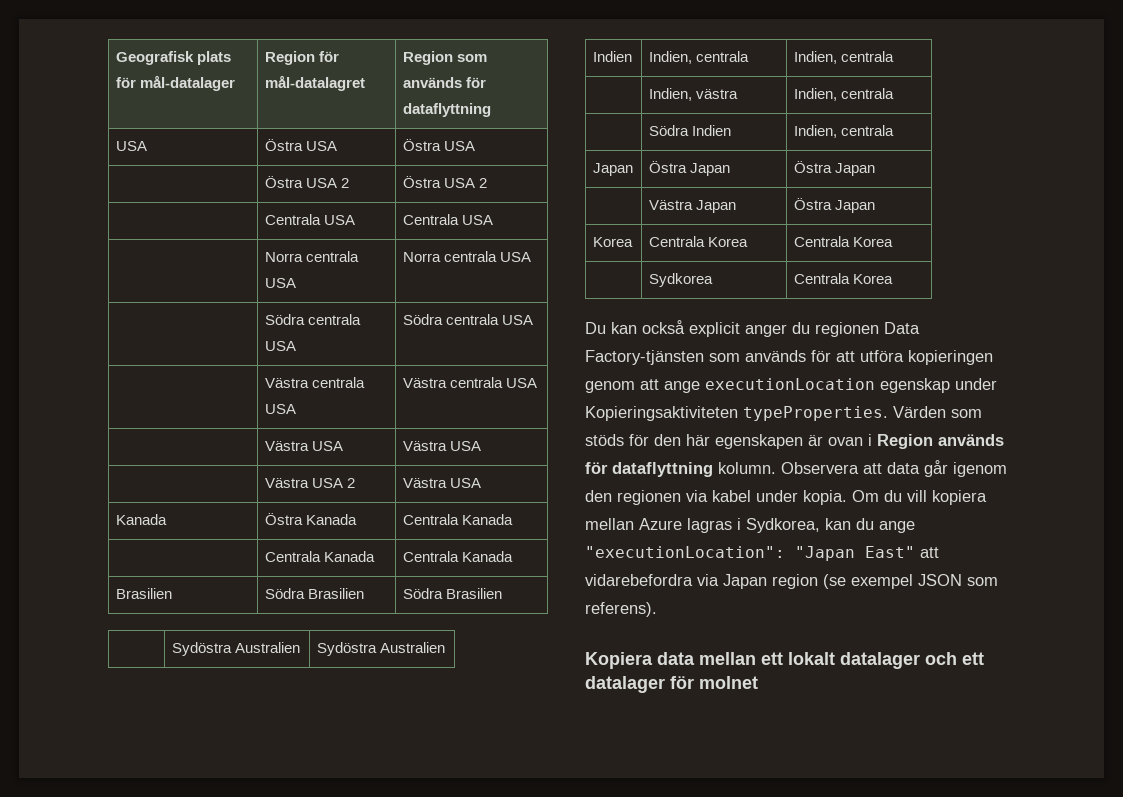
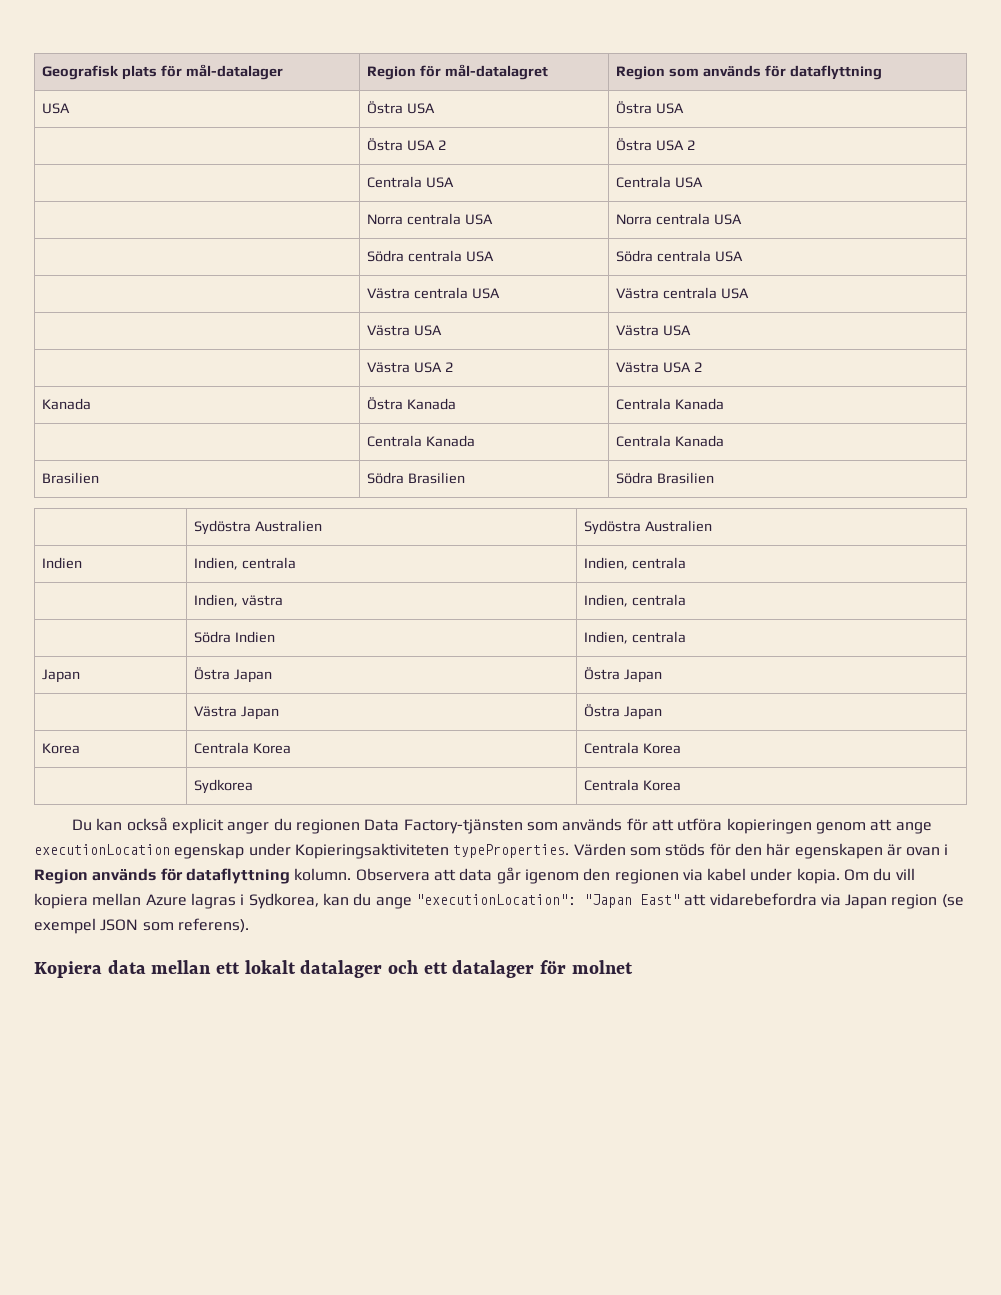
(481, 483) none -> [694,362,703,372] 2

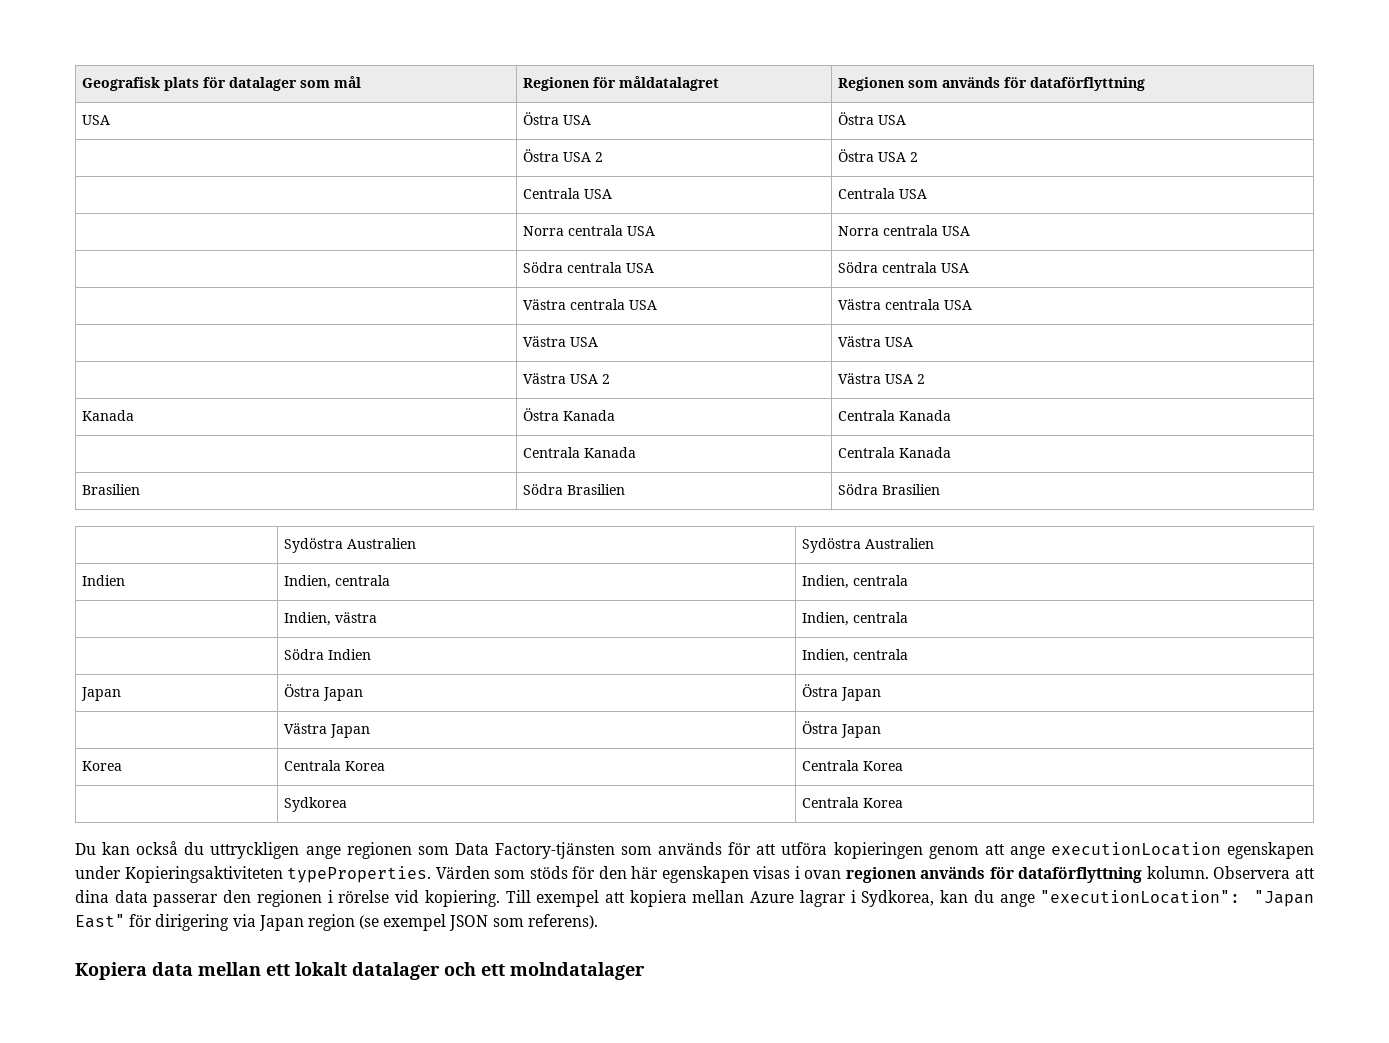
[186,64,284,80] [367,64,549,80] [616,65,882,80] mål-datalager | Region för mål-datalagret | Region som används för dataflyttning -> [228,76,361,91] [522,76,719,91] [837,77,1145,91] datalager som mål | Regionen för måldatalagret | Regionen som används för dataförflyttning
[172,818,361,834] explicit anger du regionen -> [184,842,449,859] du uttryckligen ange regionen som
[174,843,245,859] egenskap -> [1227,842,1315,859] egenskapen
[886,844,949,856] [34,868,290,884] är ovan i Region används för dataflyttning -> [753,866,1143,883] visas i ovan regionen används för dataförflyttning
[459,867,915,884] data går igenom den regionen via kabel under kopia. Om du vill -> [75,890,626,907] dina data passerar den regionen i rörelse vid kopiering. Till exempel att
[190,893,236,909] lagras -> [799,890,846,907] lagrar
[684,893,817,906] att vidarebefordra -> [129,914,230,931] för dirigering
[452,960,633,978] datalager för molnet -> [510,962,645,980] molndatalager

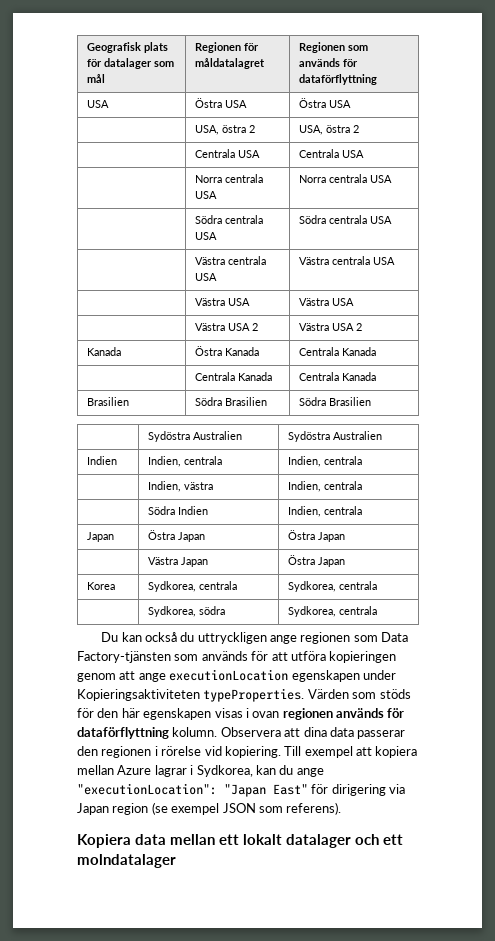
[522,149,603,162] [837,149,906,162] Östra USA 2 | Östra USA -> [194,125,255,135] [298,125,350,135] USA, östra 2 | USA, östra
[283,760,385,771] [801,760,903,771] [283,797,347,812] [801,797,903,808] Centrala Korea | Centrala Korea // | Sydkorea | Centrala Korea -> [147,581,237,592] [287,581,377,592] [147,606,225,617] [287,606,377,617] Sydkorea, centrala | Sydkorea, centrala // | Sydkorea, södra | Sydkorea, centrala

